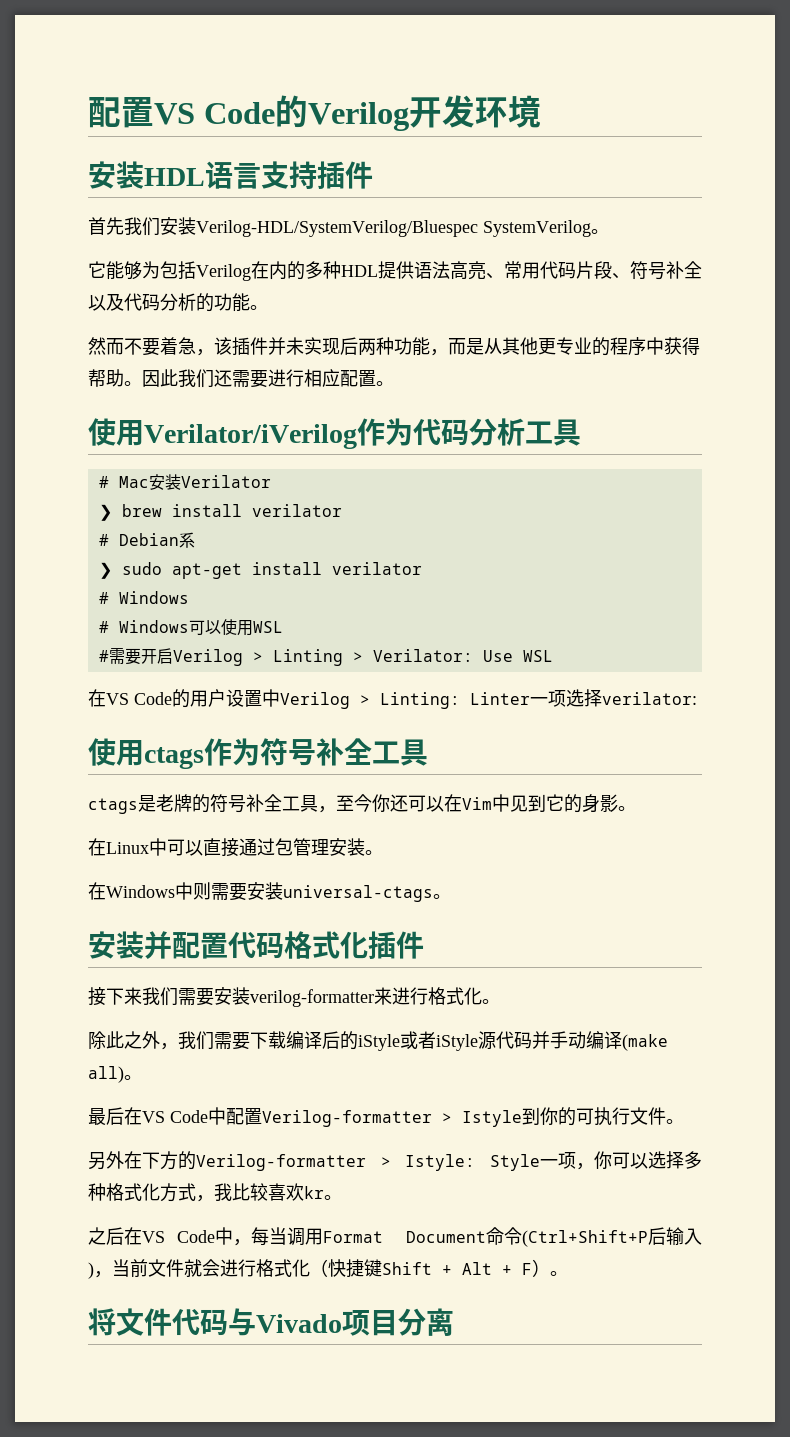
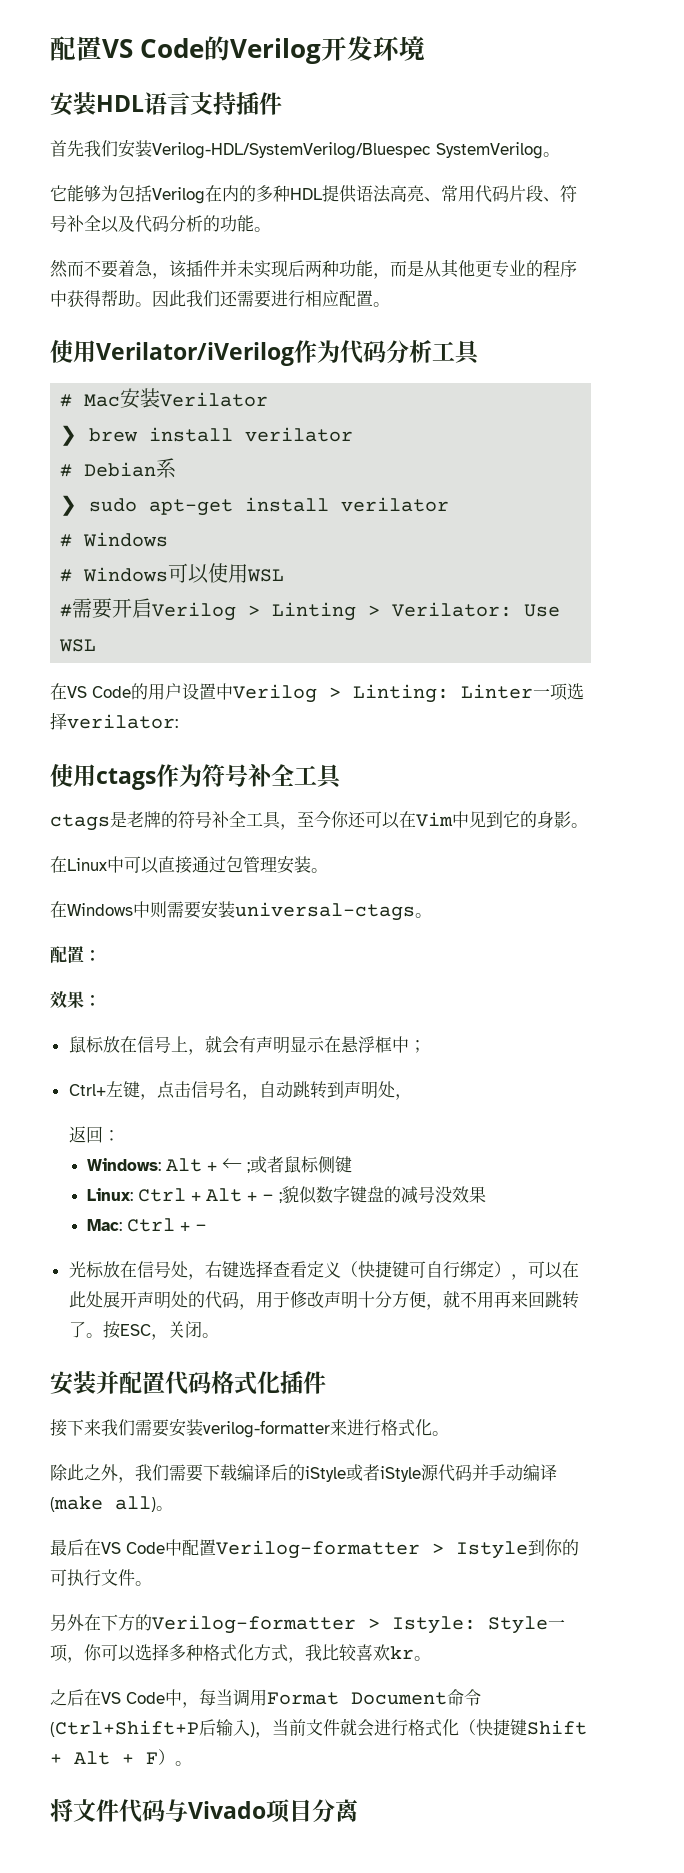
(451, 896) none -> [50,946,101,963] [50,991,101,1008] [68,1035,426,1055] [68,1081,412,1100] [68,1126,120,1143] [87,1156,353,1173] [87,1186,487,1204] [87,1218,208,1232] [68,1260,579,1280] [68,1290,579,1310] [68,1321,219,1340] // 配置： // 效果： // 鼠标放在信号上，就会有声明显示在悬浮框中； // Ctrl+左键，点击信号名，自动跳转到声明处， // 返回： // Windows: Alt + ← ;或者鼠标侧键 // Linux: Ctrl + Alt + - ;貌似数字键盘的减号没效果 // Mac: Ctrl + - // 光标放在信号处，右键选择查看定义（快捷键可自行绑定），可以在此处展开声明处的代码，用于修改声明十分方便，就不用再来回跳转了。按ESC，关闭。

